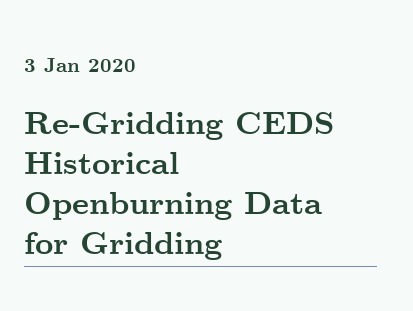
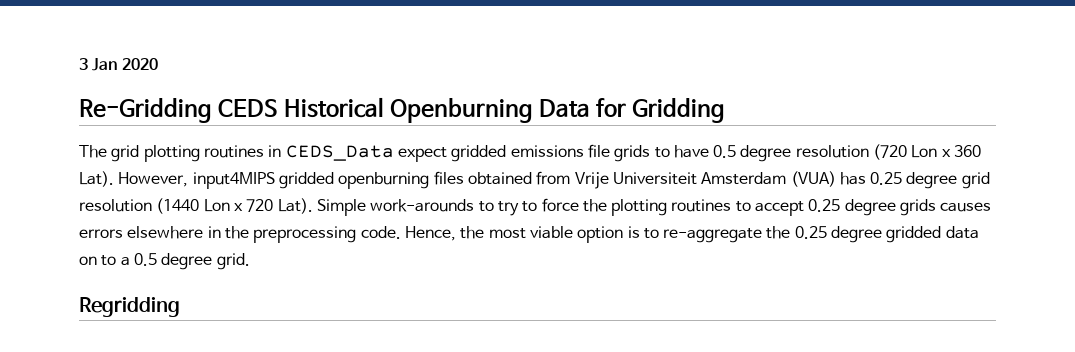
(222, 246) none -> [79,144,982,162] [79,171,990,189] [79,198,992,216] [79,226,979,243] [79,253,250,270] [79,297,180,317] // The grid plotting routines in CEDS_Data expect gridded emissions file grids to have 0.5 degree resolution (720 Lon x 360 Lat). However, input4MIPS gridded openburning files obtained from Vrije Universiteit Amsterdam (VUA) has 0.25 degree grid resolution (1440 Lon x 720 Lat). Simple work-arounds to try to force the plotting routines to accept 0.25 degree grids causes errors elsewhere in the preprocessing code. Hence, the most viable option is to re-aggregate the 0.25 degree gridded data on to a 0.5 degree grid. // Regridding

